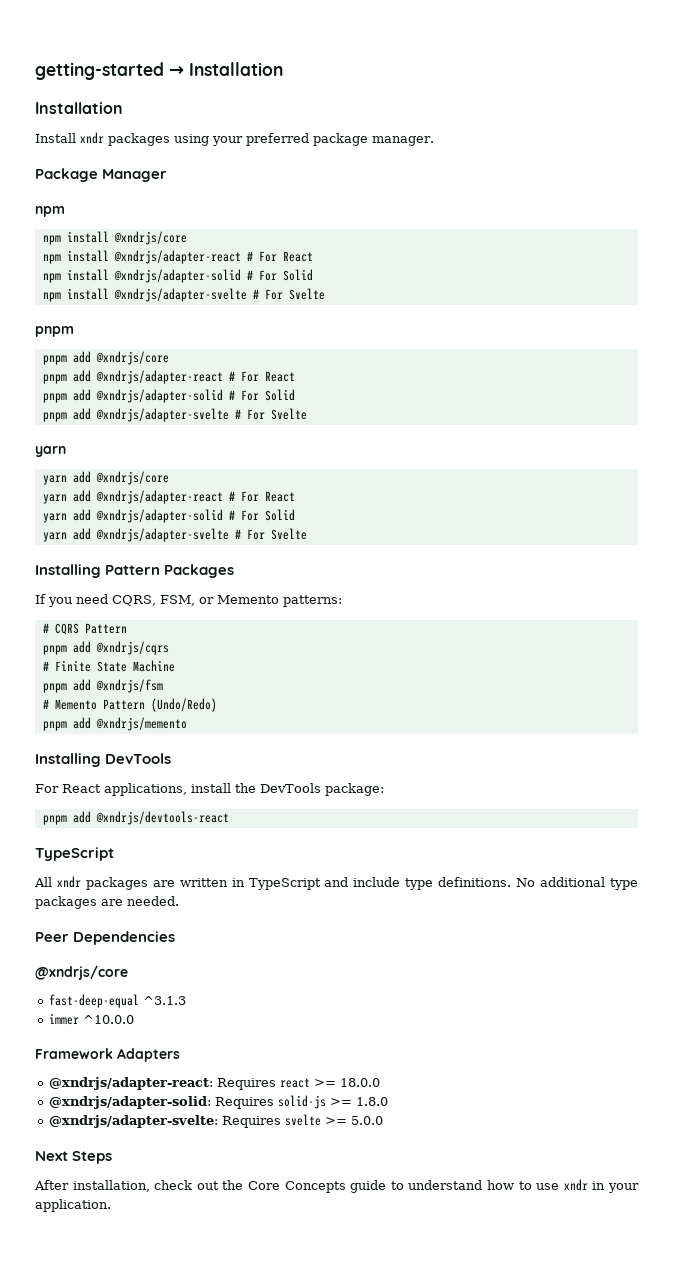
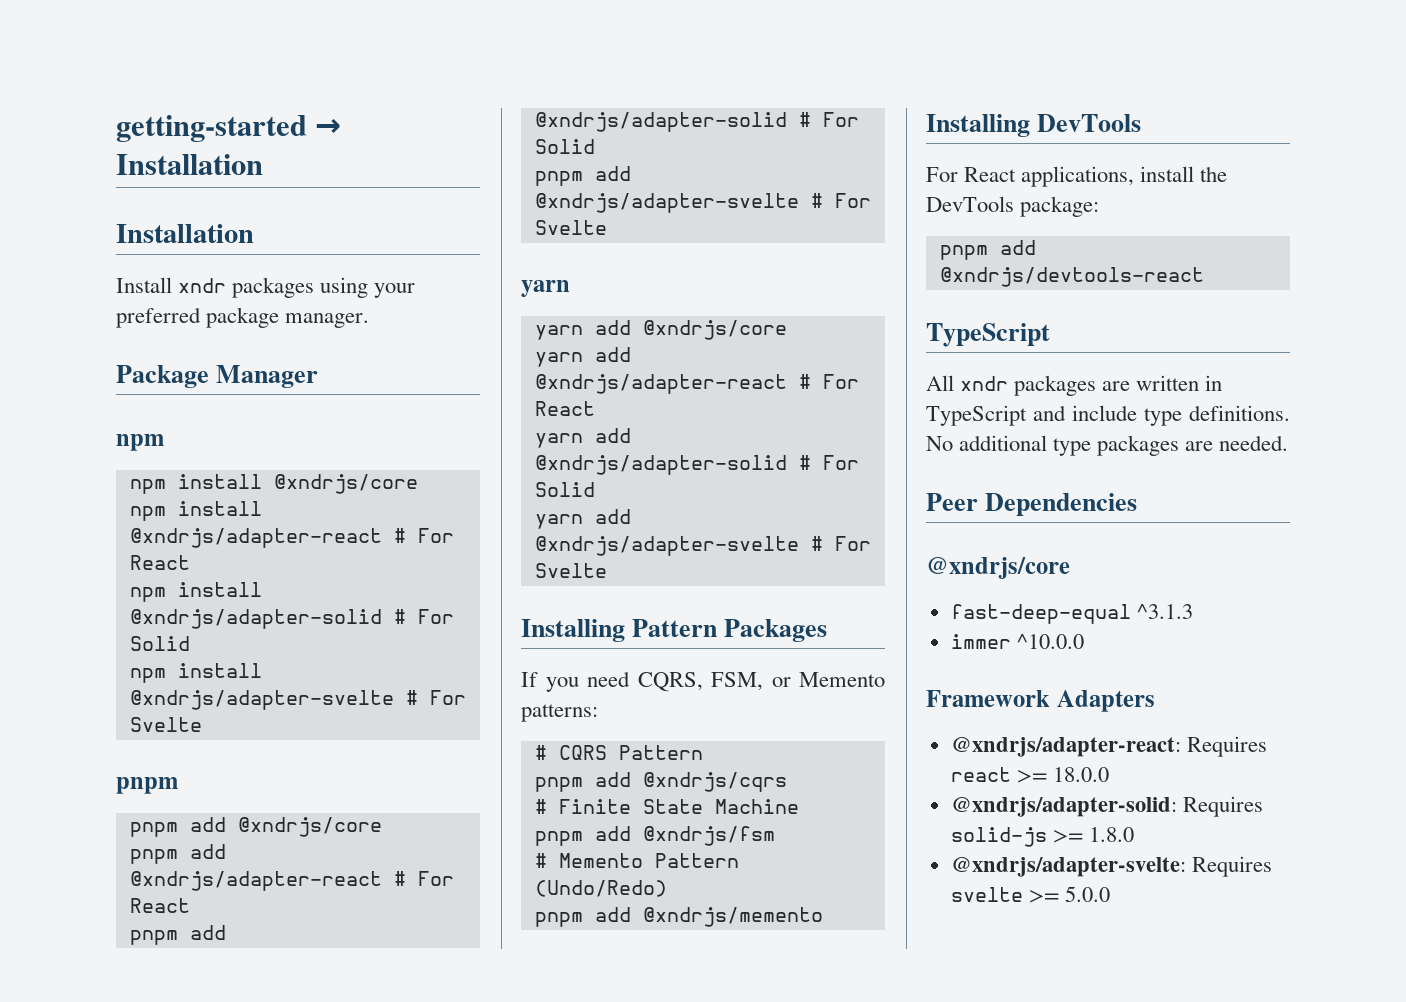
[35,1151,113,1164] [34,1179,640,1193] [35,1199,111,1212] // Next Steps // After installation, check out the Core Concepts guide to understand how to use xndr in your application. -> (1110, 894) none

